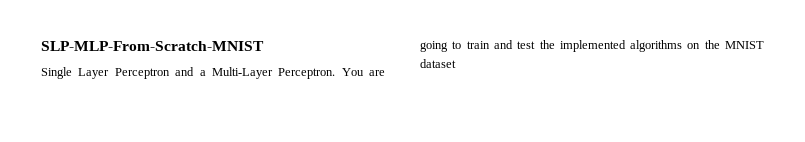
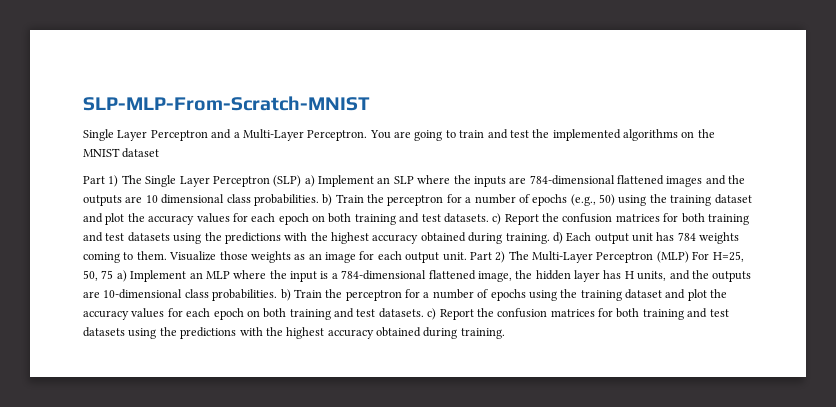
(456, 63) none -> [83,175,746,187] [83,194,752,206] [83,213,749,225] [83,232,740,244] [83,251,744,263] [83,270,752,282] [83,289,728,301] [83,308,729,320] [83,327,505,339] // Part 1) The Single Layer Perceptron (SLP) a) Implement an SLP where the inputs are 784-dimensional flattened images and the outputs are 10 dimensional class probabilities. b) Train the perceptron for a number of epochs (e.g., 50) using the training dataset and plot the accuracy values for each epoch on both training and test datasets. c) Report the confusion matrices for both training and test datasets using the predictions with the highest accuracy obtained during training. d) Each output unit has 784 weights coming to them. Visualize those weights as an image for each output unit. Part 2) The Multi-Layer Perceptron (MLP) For H=25, 50, 75 a) Implement an MLP where the input is a 784-dimensional flattened image, the hidden layer has H units, and the outputs are 10-dimensional class probabilities. b) Train the perceptron for a number of epochs using the training dataset and plot the accuracy values for each epoch on both training and test datasets. c) Report the confusion matrices for both training and test datasets using the predictions with the highest accuracy obtained during training.

